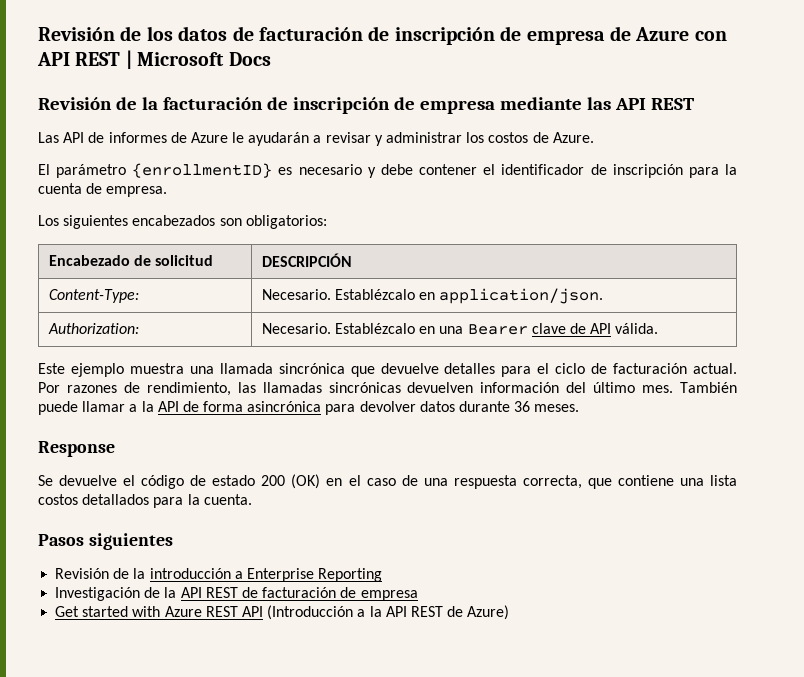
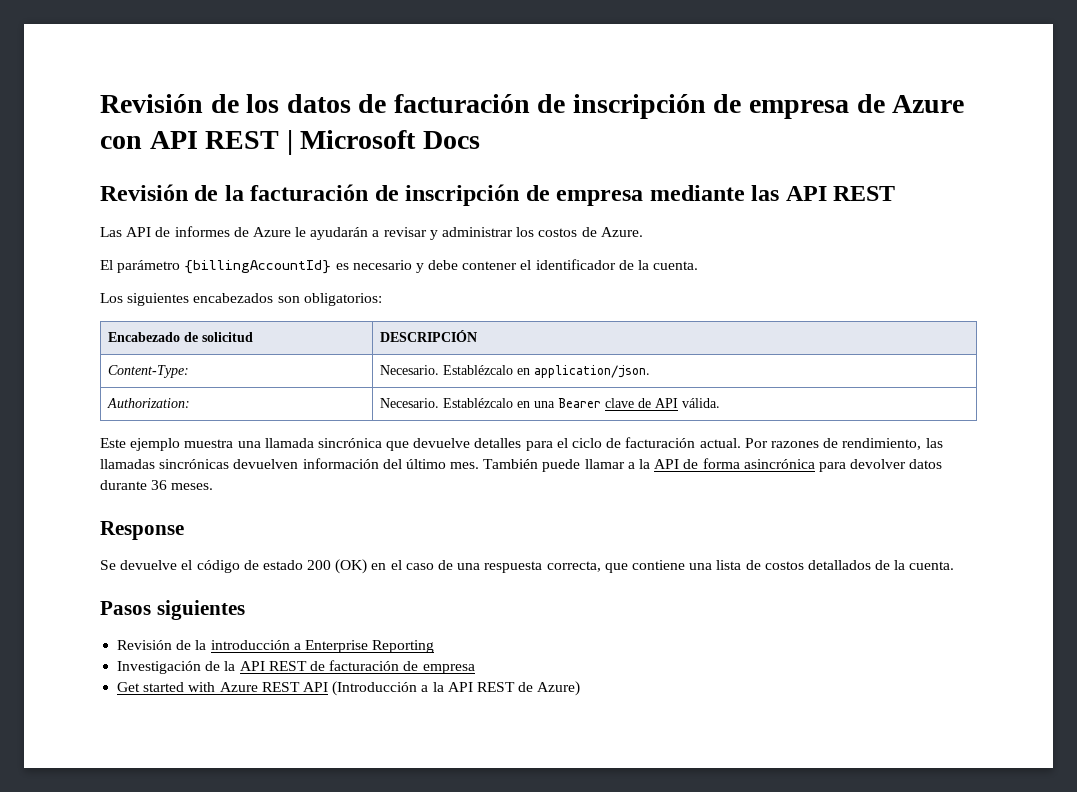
[132,163,273,178] {enrollmentID} -> [184,260,332,274] {billingAccountId}
[612,164,737,178] [38,183,168,197] inscripción para la cuenta de empresa. -> [638,260,699,270] la cuenta.
(737, 480) none -> [745,560,761,570] de
[153,497,184,508] para -> [875,560,891,570] de

